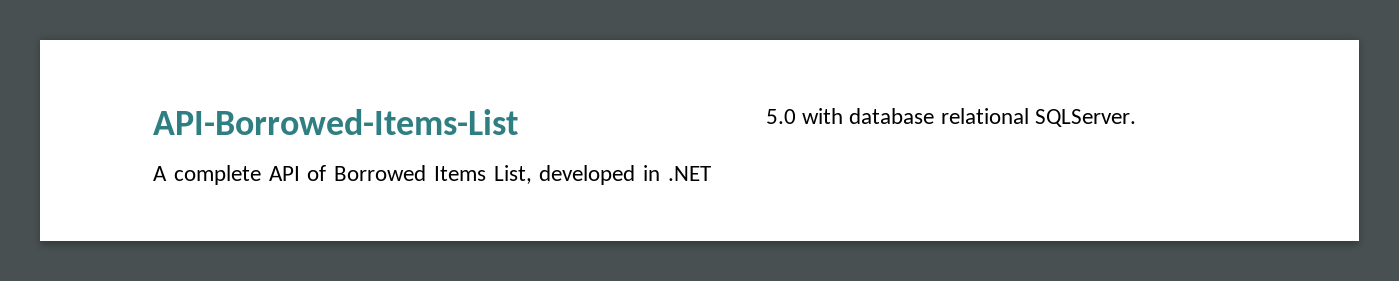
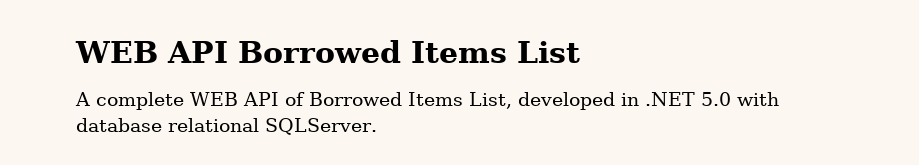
[153,109,518,135] API-Borrowed-Items-List -> [75,40,580,63] WEB API Borrowed Items List
(261, 175) none -> [190,92,238,106] WEB

